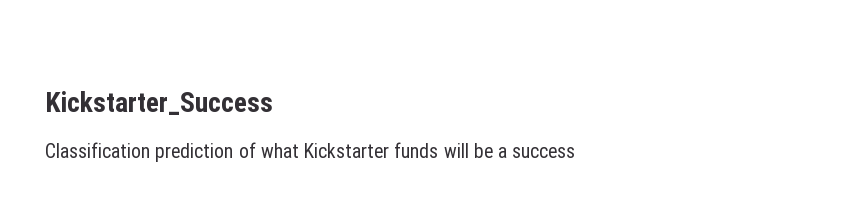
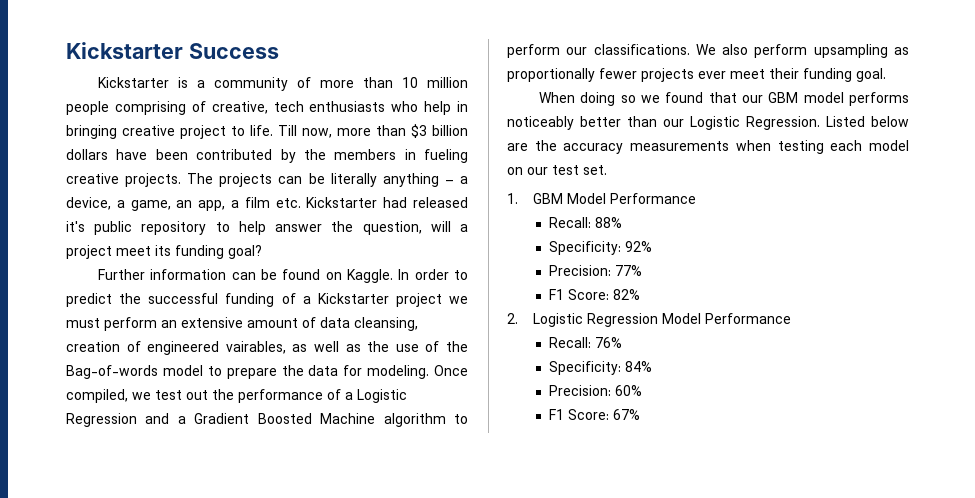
[45,91,273,115] [45,142,576,162] Kickstarter_Success // Classification prediction of what Kickstarter funds will be a success -> [66,42,279,59] [97,77,468,91] [66,101,468,115] [66,124,468,139] [66,149,468,163] [66,173,468,187] [66,197,469,211] [66,221,469,235] [66,245,262,259] [97,269,469,283] [66,293,468,307] [66,317,418,331] [66,341,469,355] [66,365,468,379] [66,389,407,403] [66,413,468,427] [507,44,909,58] [507,68,886,82] [538,92,910,106] [507,116,909,130] [507,140,909,154] [507,165,607,175] [507,193,697,204] [548,217,622,228] [548,241,652,255] [548,265,642,276] [548,289,640,300] [507,313,792,327] [548,337,622,348] [548,361,652,375] [548,385,642,396] [548,409,640,420] Kickstarter Success // Kickstarter is a community of more than 10 million people comprising of creative, tech enthusiasts who help in bringing creative project to life. Till now, more than $3 billion dollars have been contributed by the members in fueling creative projects. The projects can be literally anything – a device, a game, an app, a film etc. Kickstarter had released it's public repository to help answer the question, will a project meet its funding goal? // Further information can be found on Kaggle. In order to predict the successful funding of a Kickstarter project we must perform an extensive amount of data cleansing, creation of engineered vairables, as well as the use of the Bag-of-words model to prepare the data for modeling. Once compiled, we test out the performance of a Logistic Regression and a Gradient Boosted Machine algorithm to perform our classifications. We also perform upsampling as proportionally fewer projects ever meet their funding goal. // When doing so we found that our GBM model performs noticeably better than our Logistic Regression. Listed below are the accuracy measurements when testing each model on our test set. // 1. GBM Model Performance // Recall: 88% // Specificity: 92% // Precision: 77% // F1 Score: 82% // 2. Logistic Regression Model Performance // Recall: 76% // Specificity: 84% // Precision: 60% // F1 Score: 67%

